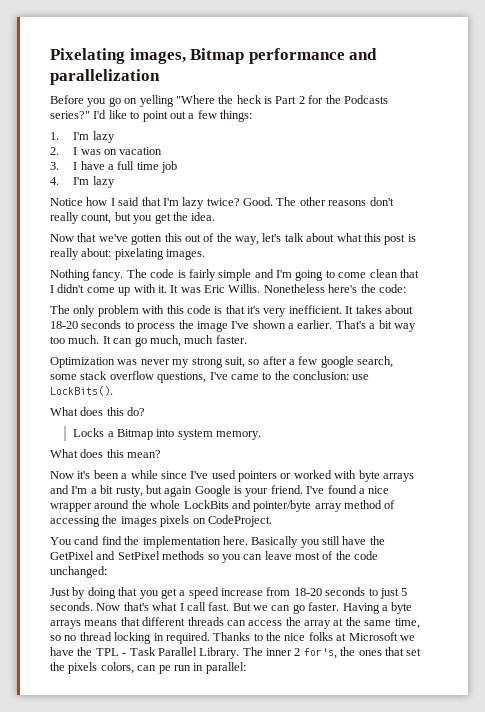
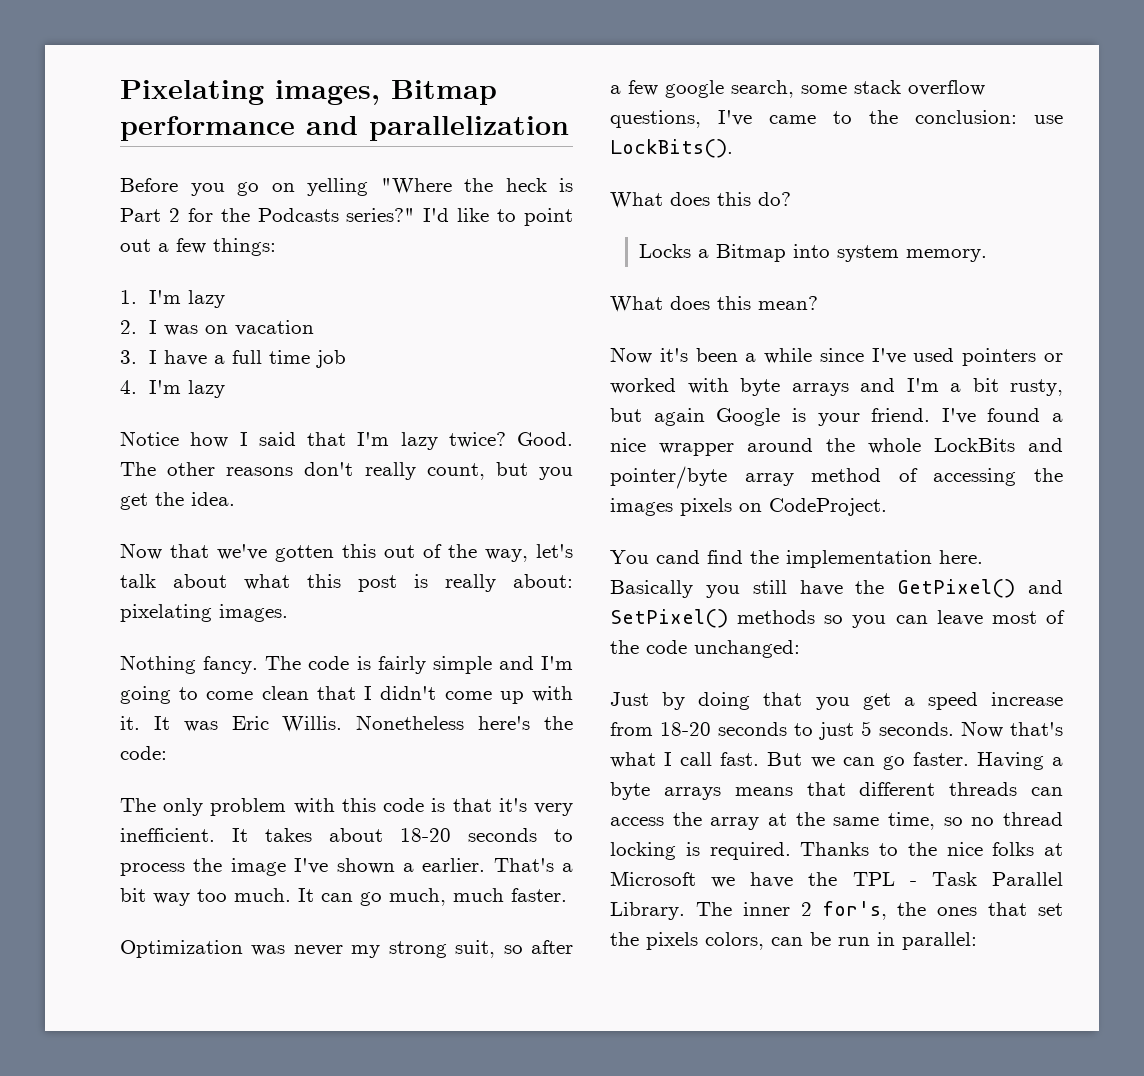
[50,551,160,560] GetPixel and SetPixel -> [897,579,1063,598] [610,609,728,628] GetPixel() and SetPixel()
[153,633,164,641] in -> [685,842,700,856] is
[158,665,171,674] pe -> [810,932,831,946] be

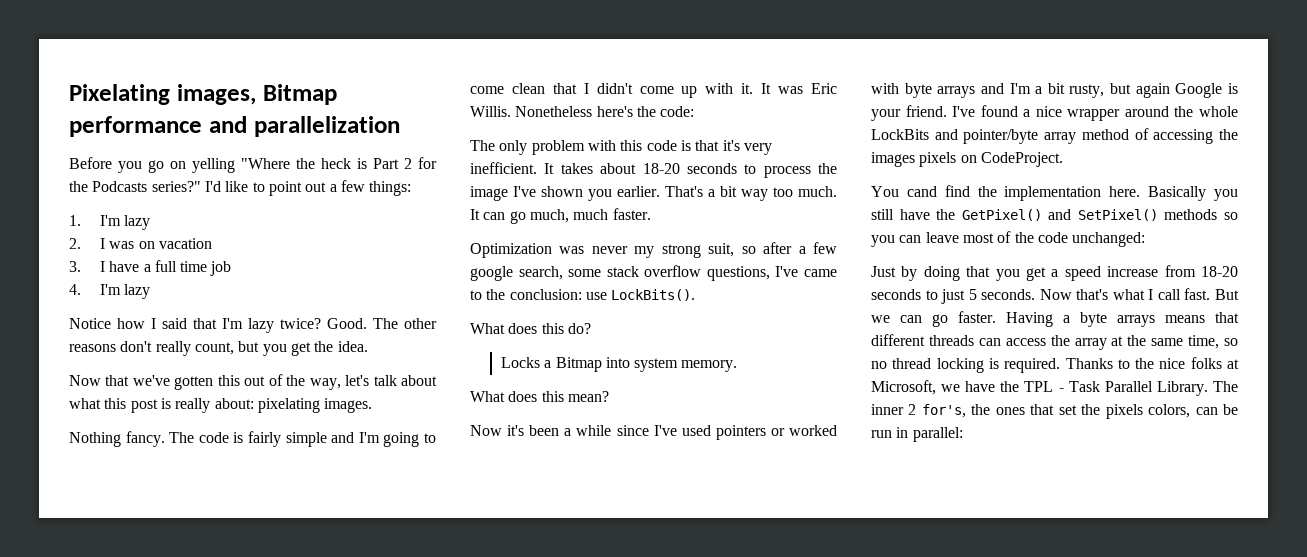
[402,863,414,872] a -> [588,189,612,201] you
[610,871,696,886] Microsoft -> [871,380,936,395] Microsoft,

